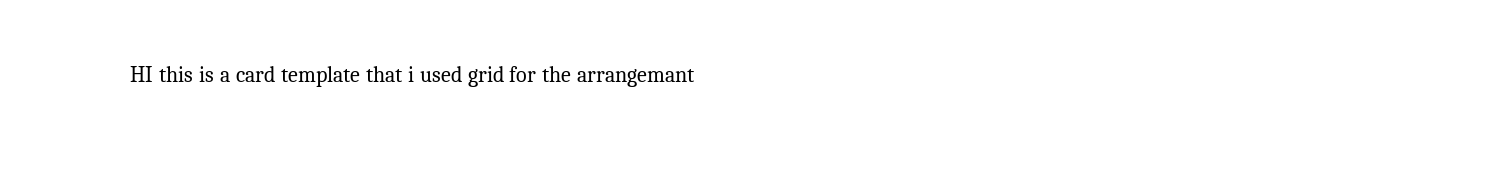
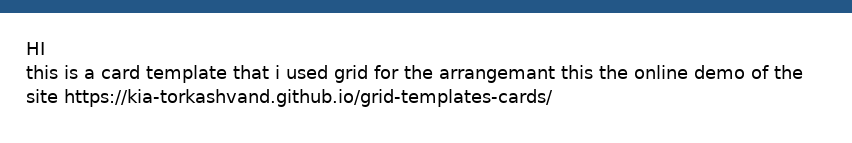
(154, 74) none -> (45, 48) //
(696, 78) none -> [561,65,803,79] [26,89,553,107] this the online demo of the site https://kia-torkashvand.github.io/grid-templates-cards/

